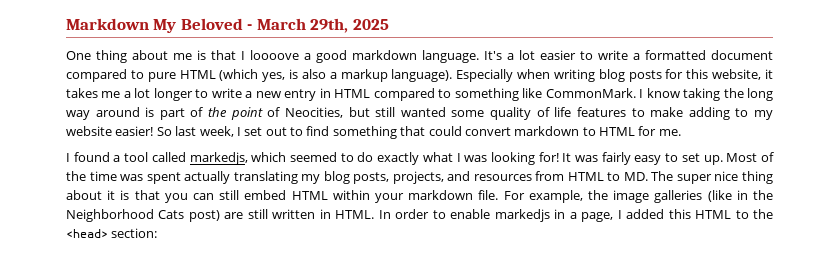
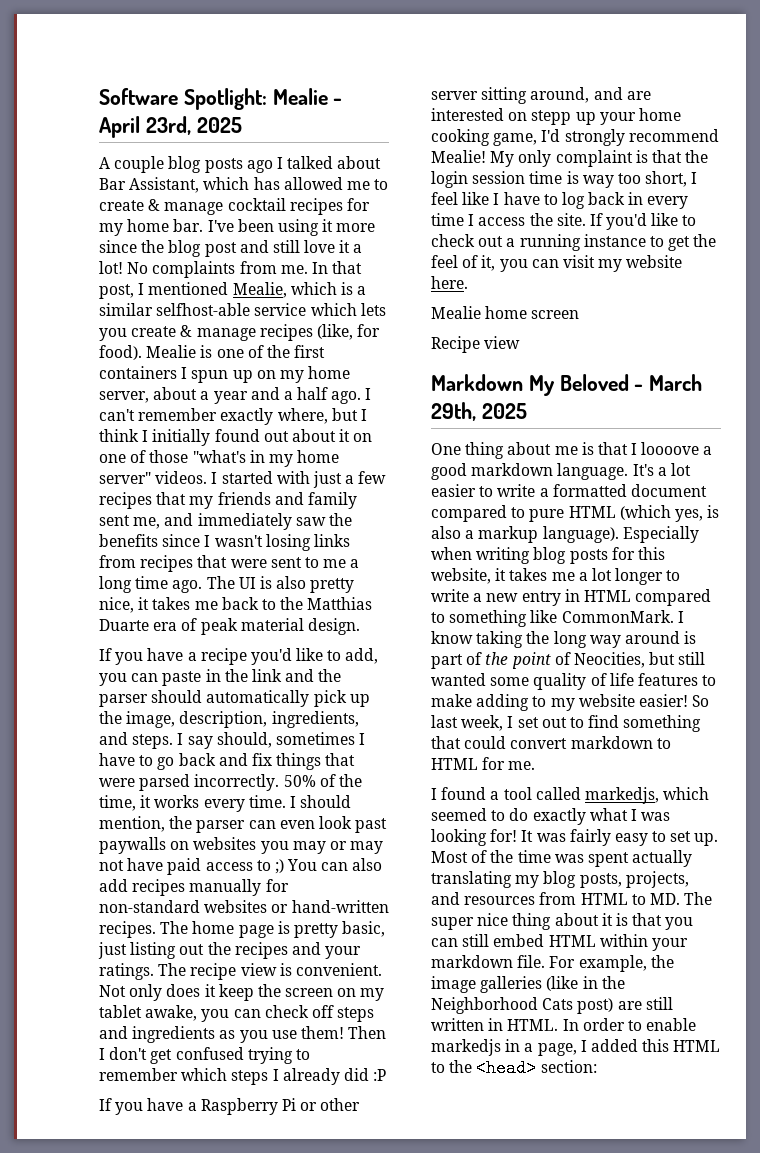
(66, 24) none -> [99,88,343,110] [99,116,242,138] [99,156,382,173] [99,177,389,193] [99,198,370,215] [99,219,376,236] [99,240,363,257] [99,261,363,278] [99,282,367,299] [99,303,386,316] [99,324,381,341] [99,345,326,360] [99,366,351,383] [99,387,372,404] [99,408,367,425] [99,429,373,446] [99,450,340,467] [99,471,387,488] [99,492,357,509] [99,513,352,530] [99,534,350,551] [99,555,360,572] [99,576,355,593] [99,597,373,613] [99,618,360,635] [99,648,379,665] [99,669,342,686] [99,690,370,707] [99,711,359,728] [99,732,366,749] [99,753,356,770] [99,774,362,791] [99,795,352,812] [99,816,388,833] [99,837,384,854] [99,858,383,875] [99,879,289,896] [99,900,389,913] [99,921,386,938] [98,942,362,959] [99,963,382,980] [99,984,385,1001] [99,1005,375,1022] [99,1026,387,1043] [99,1047,310,1064] [99,1068,387,1085] [99,1098,361,1115] [431,87,651,104] [431,108,681,125] [431,129,719,146] [431,150,709,167] [431,171,698,188] [431,192,689,209] [431,213,697,230] [431,234,717,251] [431,255,683,272] [431,276,468,289] [431,306,580,319] [431,336,521,353] Software Spotlight: Mealie - April 23rd, 2025 // A couple blog posts ago I talked about Bar Assistant, which has allowed me to create & manage cocktail recipes for my home bar. I've been using it more since the blog post and still love it a lot! No complaints from me. In that post, I mentioned Mealie, which is a similar selfhost-able service which lets you create & manage recipes (like, for food). Mealie is one of the first containers I spun up on my home server, about a year and a half ago. I can't remember exactly where, but I think I initially found out about it on one of those "what's in my home server" videos. I started with just a few recipes that my friends and family sent me, and immediately saw the benefits since I wasn't losing links from recipes that were sent to me a long time ago. The UI is also pretty nice, it takes me back to the Matthias Duarte era of peak material design. // If you have a recipe you'd like to add, you can paste in the link and the parser should automatically pick up the image, description, ingredients, and steps. I say should, sometimes I have to go back and fix things that were parsed incorrectly. 50% of the time, it works every time. I should mention, the parser can even look past paywalls on websites you may or may not have paid access to ;) You can also add recipes manually for non-standard websites or hand-written recipes. The home page is pretty basic, just listing out the recipes and your ratings. The recipe view is convenient. Not only does it keep the screen on my tablet awake, you can check off steps and ingredients as you use them! Then I don't get confused trying to remember which steps I already did :P // If you have a Raspberry Pi or other server sitting around, and are interested on stepp up your home cooking game, I'd strongly recommend Mealie! My only complaint is that the login session time is way too short, I feel like I have to log back in every time I access the site. If you'd like to check out a running instance to get the feel of it, you can visit my website here. // Mealie home screen // Recipe view //

